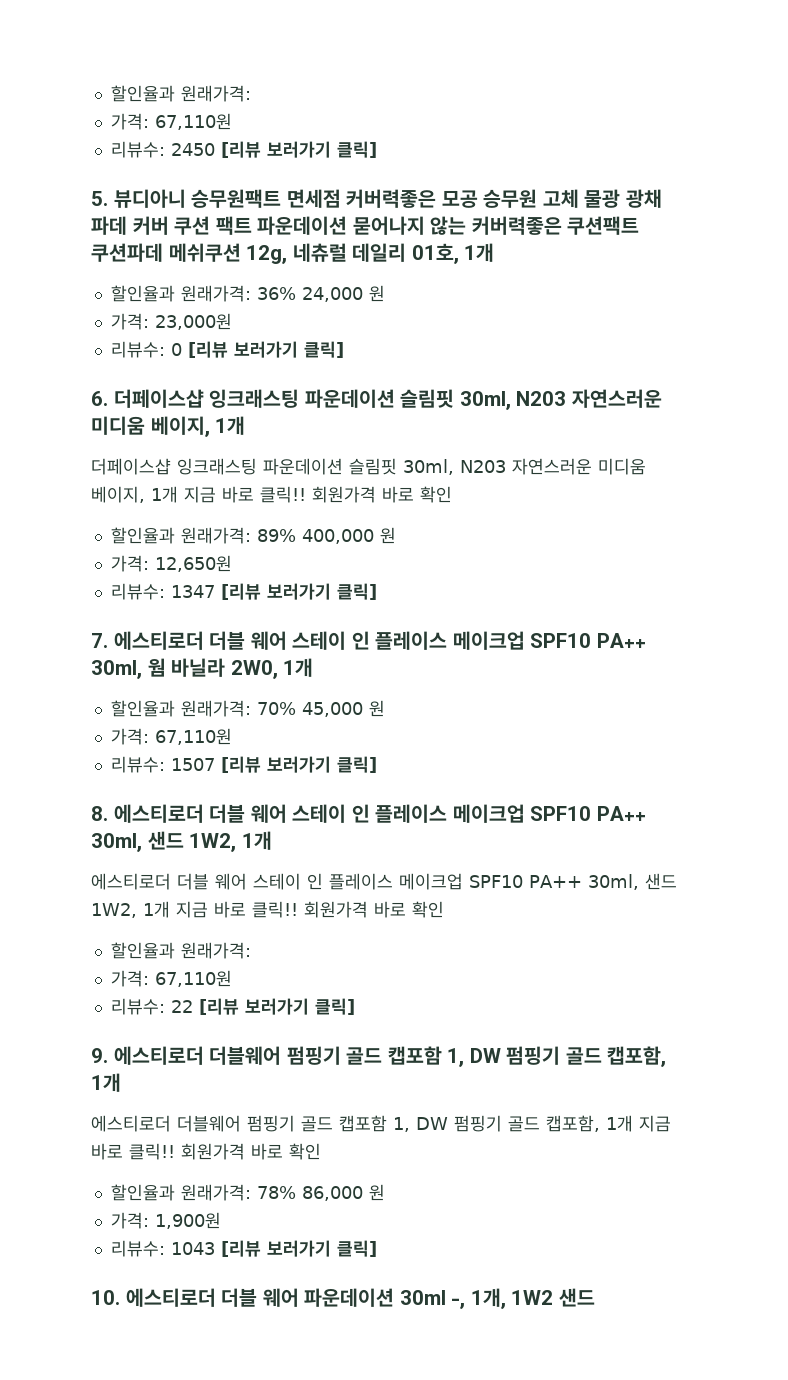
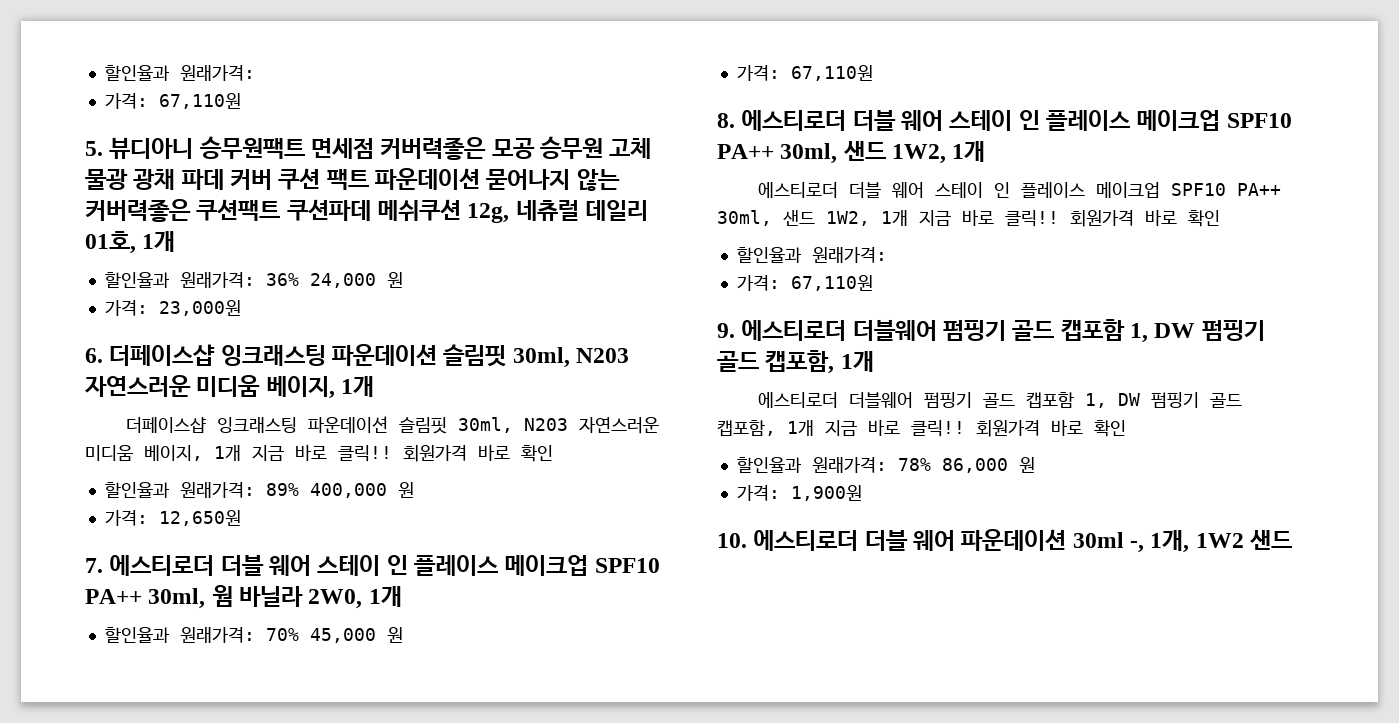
[110,85,251,102] [110,113,232,130] [110,141,377,158] 할인율과 원래가격: // 가격: 67,110원 // 리뷰수: 2450 [리뷰 보러가기 클릭] -> [104,65,255,81] [104,93,241,109] 할인율과 원래가격: // 가격: 67,110원
[110,341,344,358] // 리뷰수: 0 [리뷰 보러가기 클릭] -> (241, 308) none
[110,583,377,600] // 리뷰수: 1347 [리뷰 보러가기 클릭] -> (241, 518) none
[110,756,377,773] // 리뷰수: 1507 [리뷰 보러가기 클릭] -> (873, 73) none
[110,998,355,1015] // 리뷰수: 22 [리뷰 보러가기 클릭] -> (873, 283) none
[110,1240,377,1257] // 리뷰수: 1043 [리뷰 보러가기 클릭] -> (862, 493) none

